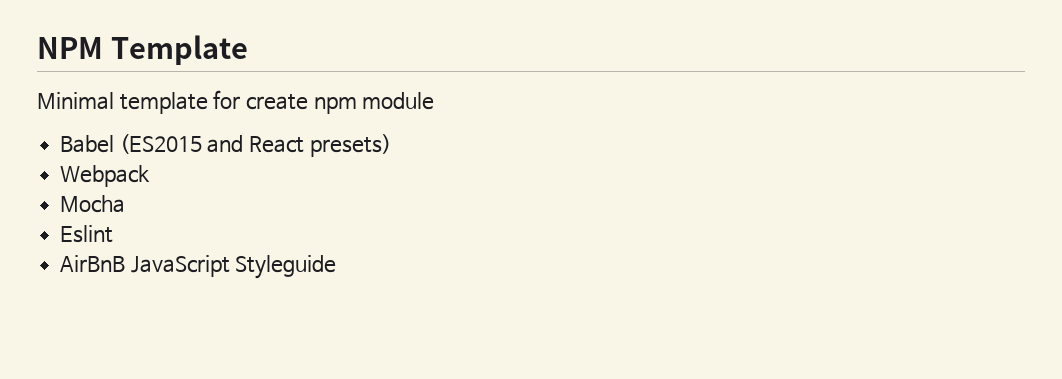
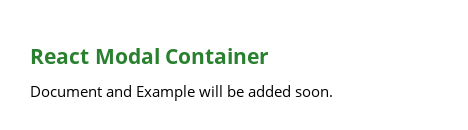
[37,35,248,65] [37,90,435,114] [60,134,391,157] [60,165,151,187] [60,195,126,213] [60,225,114,243] [60,255,337,279] NPM Template // Minimal template for create npm module // Babel (ES2015 and React presets) // Webpack // Mocha // Eslint // AirBnB JavaScript Styleguide -> [30,48,270,64] [30,85,334,101] React Modal Container // Document and Example will be added soon.

